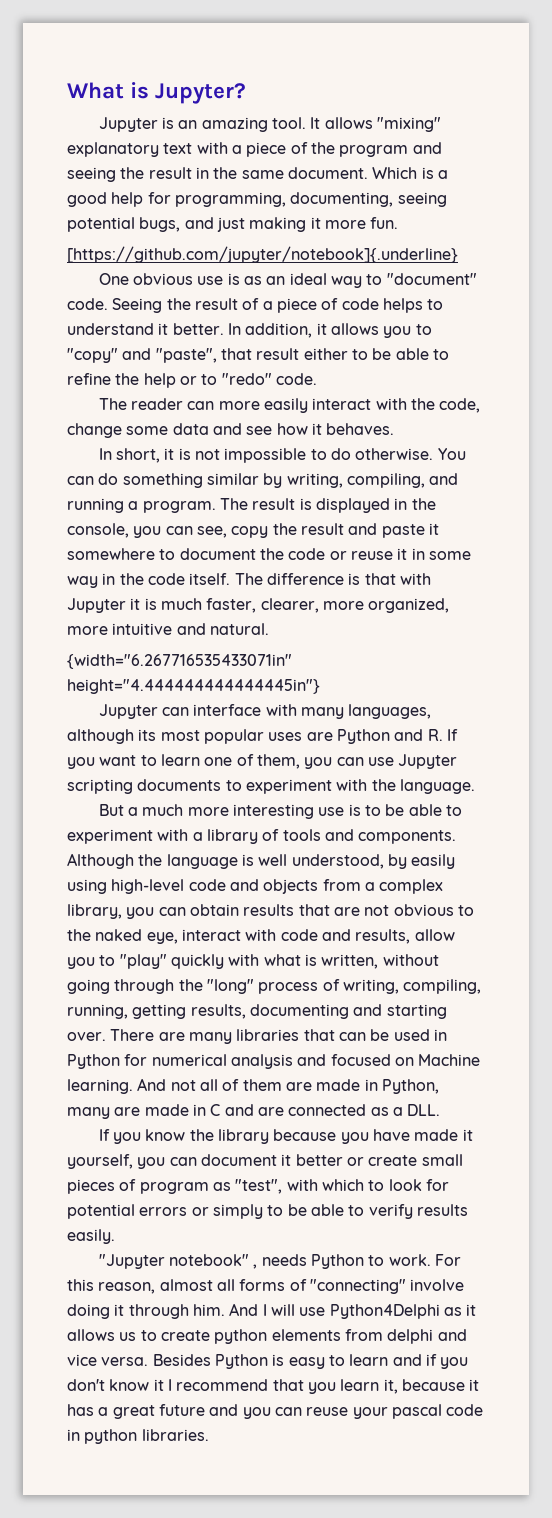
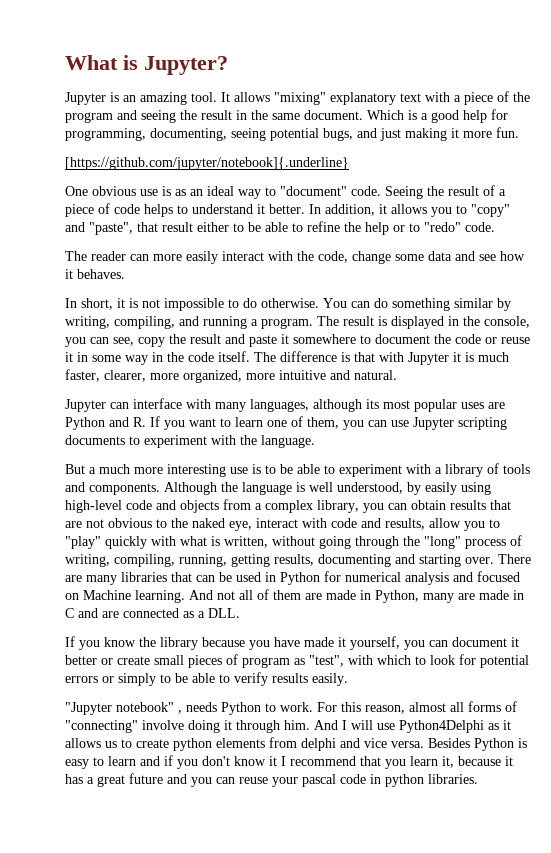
[67,654,292,669] [67,679,320,694] // {width="6.267716535433071in" height="4.444444444444445in"} -> (397, 375) none

